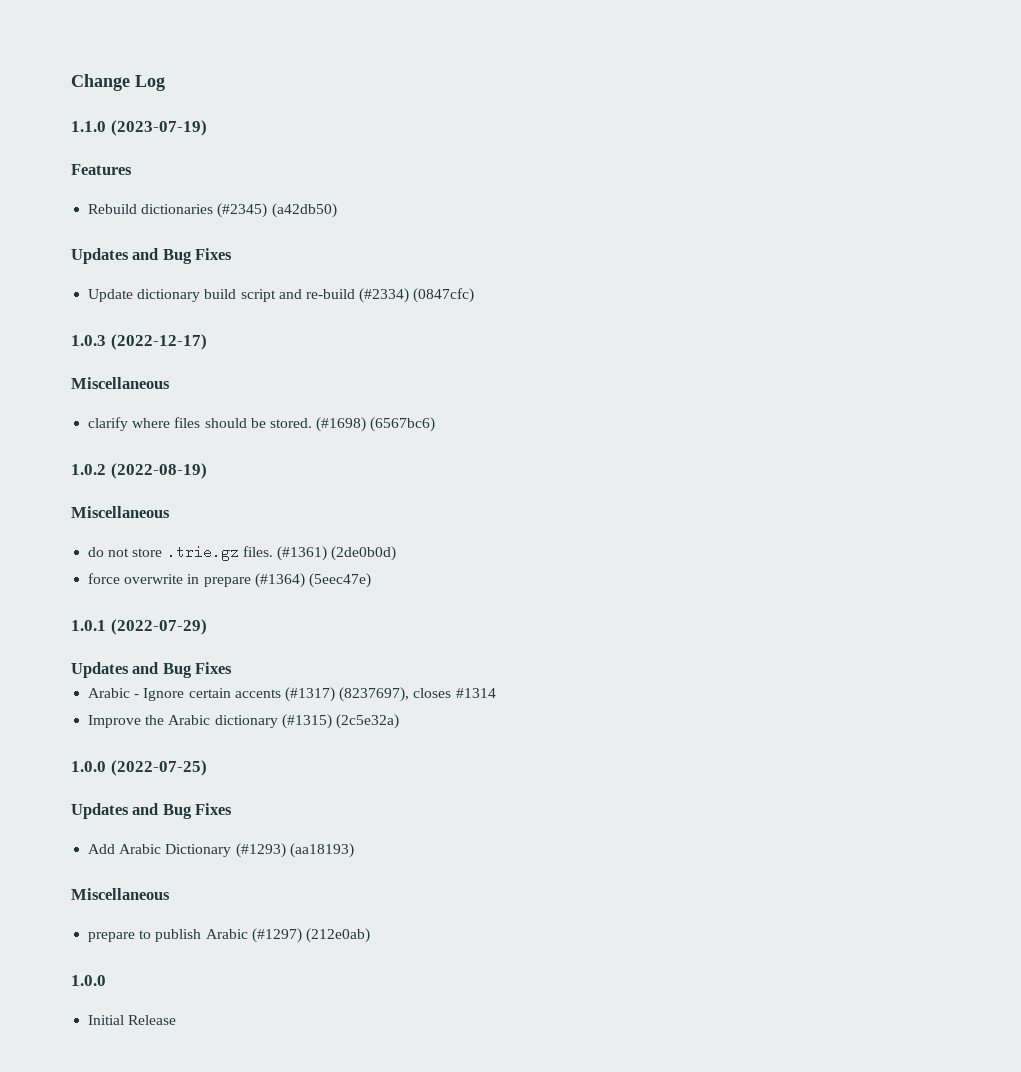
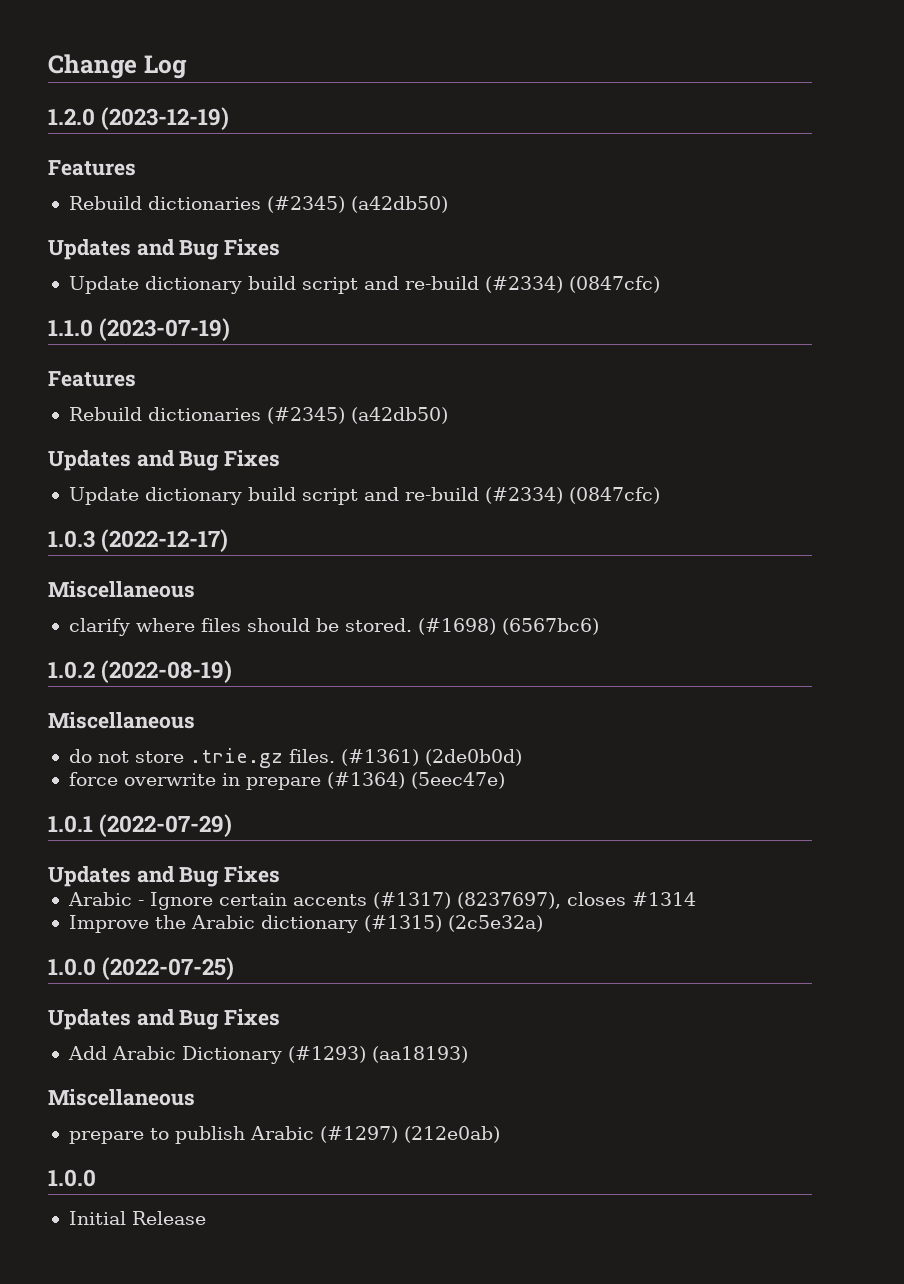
(165, 83) none -> [48,107,230,130] [48,160,136,176] [68,196,448,213] [48,239,281,260] [68,276,660,294] // 1.2.0 (2023-12-19) // Features // Rebuild dictionaries (#2345) (a42db50) // Updates and Bug Fixes // Update dictionary build script and re-build (#2334) (0847cfc)

